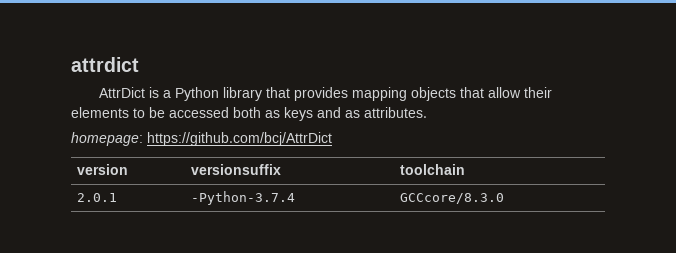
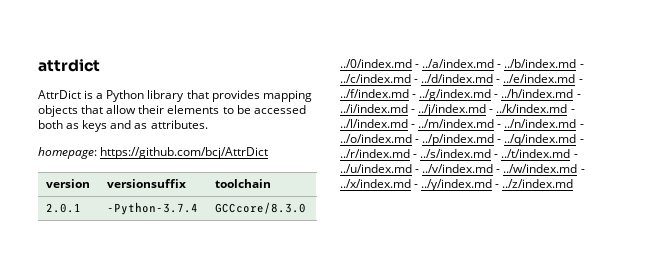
(504, 198) none -> [340,59,584,68] [340,74,583,83] [340,89,581,101] [340,104,575,116] [340,119,584,128] [340,134,584,146] [340,149,578,158] [340,164,585,173] [340,179,574,191] // ../0/index.md - ../a/index.md - ../b/index.md - ../c/index.md - ../d/index.md - ../e/index.md - ../f/index.md - ../g/index.md - ../h/index.md - ../i/index.md - ../j/index.md - ../k/index.md - ../l/index.md - ../m/index.md - ../n/index.md - ../o/index.md - ../p/index.md - ../q/index.md - ../r/index.md - ../s/index.md - ../t/index.md - ../u/index.md - ../v/index.md - ../w/index.md - ../x/index.md - ../y/index.md - ../z/index.md

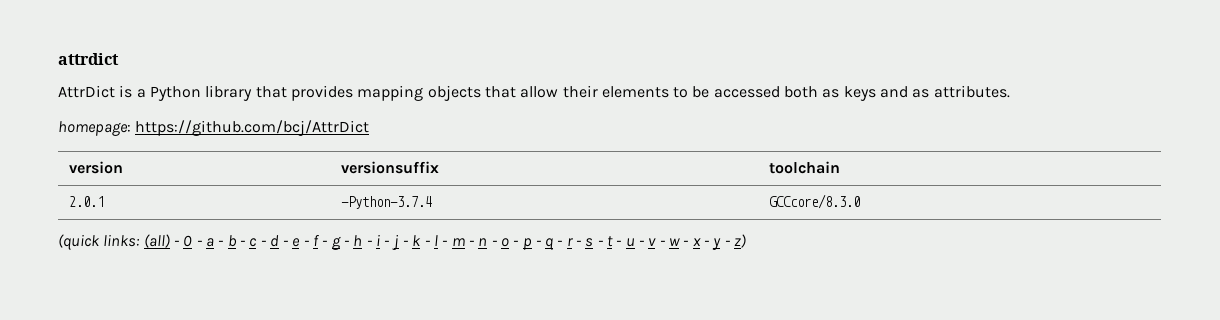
[340,59,584,68] [340,74,583,83] [340,89,581,101] [340,104,575,116] [340,119,584,128] [340,134,584,146] [340,149,578,158] [340,164,585,173] [340,179,574,191] ../0/index.md - ../a/index.md - ../b/index.md - ../c/index.md - ../d/index.md - ../e/index.md - ../f/index.md - ../g/index.md - ../h/index.md - ../i/index.md - ../j/index.md - ../k/index.md - ../l/index.md - ../m/index.md - ../n/index.md - ../o/index.md - ../p/index.md - ../q/index.md - ../r/index.md - ../s/index.md - ../t/index.md - ../u/index.md - ../v/index.md - ../w/index.md - ../x/index.md - ../y/index.md - ../z/index.md -> [58,234,746,250] (quick links: (all) - 0 - a - b - c - d - e - f - g - h - i - j - k - l - m - n - o - p - q - r - s - t - u - v - w - x - y - z)

